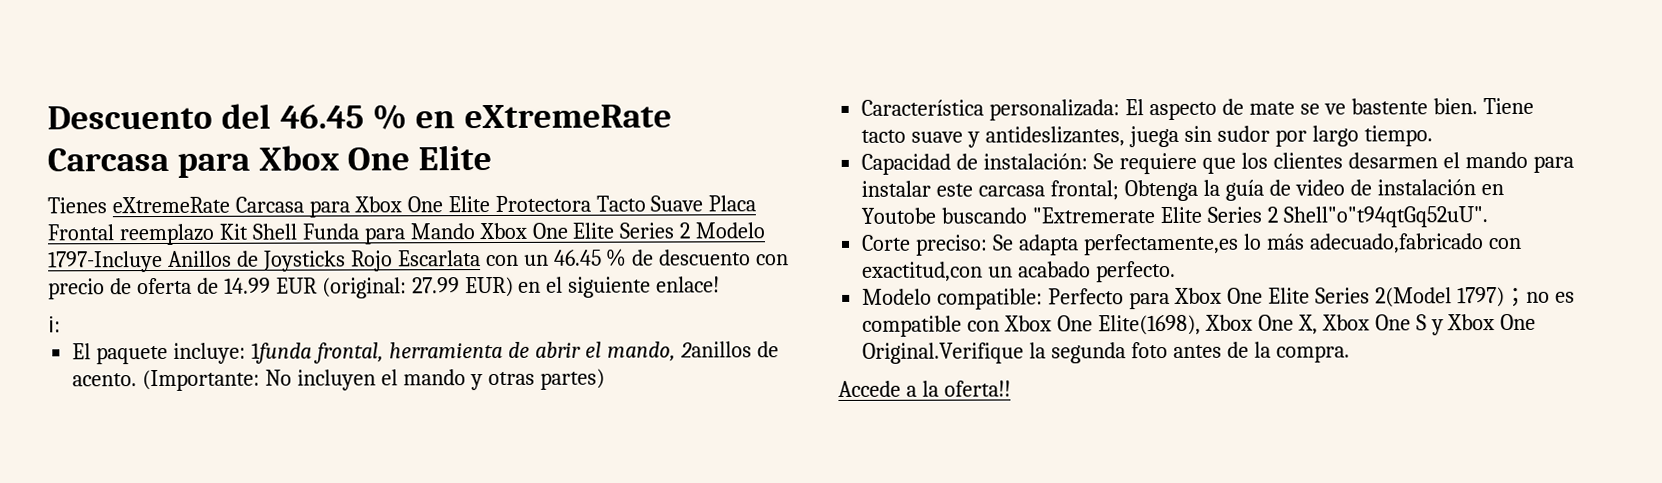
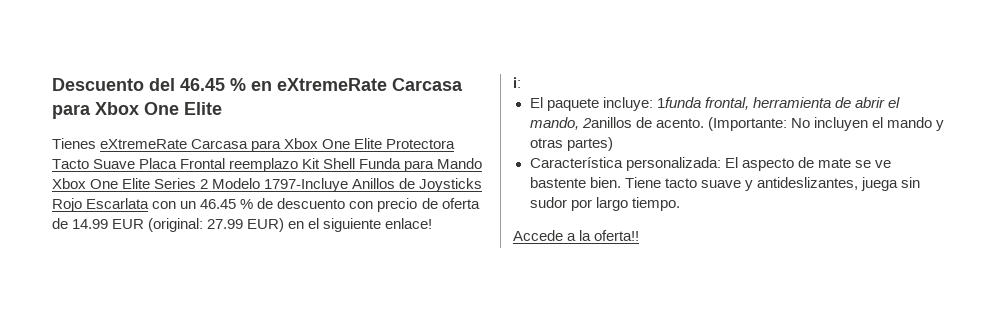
[861,151,1574,175] [861,179,1504,202] [861,206,1488,228] [861,233,1522,256] [862,260,1177,283] [862,287,1575,310] [862,313,1537,337] [862,341,1350,364] // Capacidad de instalación: Se requiere que los clientes desarmen el mando para instalar este carcasa frontal; Obtenga la guía de video de instalación en Youtobe buscando "Extremerate Elite Series 2 Shell"o"t94qtGq52uU". // Corte preciso: Se adapta perfectamente,es lo más adecuado,fabricado con exactitud,con un acabado perfecto. // Modelo compatible: Perfecto para Xbox One Elite Series 2(Model 1797)；no es compatible con Xbox One Elite(1698), Xbox One X, Xbox One S y Xbox One Original.Verifique la segunda foto antes de la compra. -> (680, 204) none

